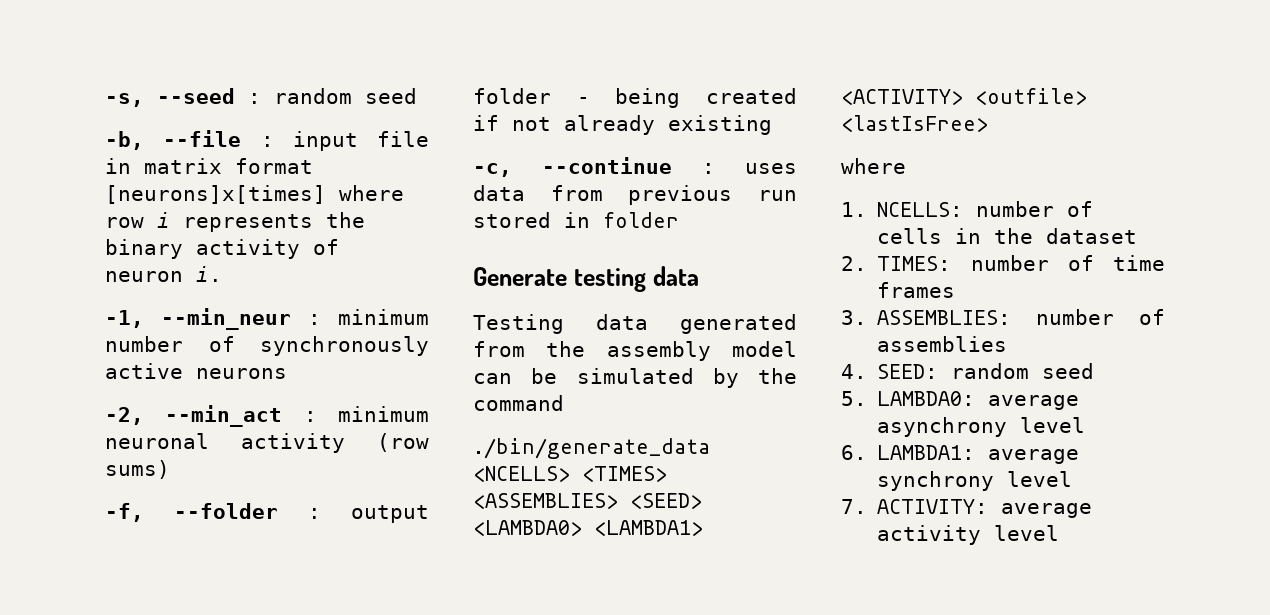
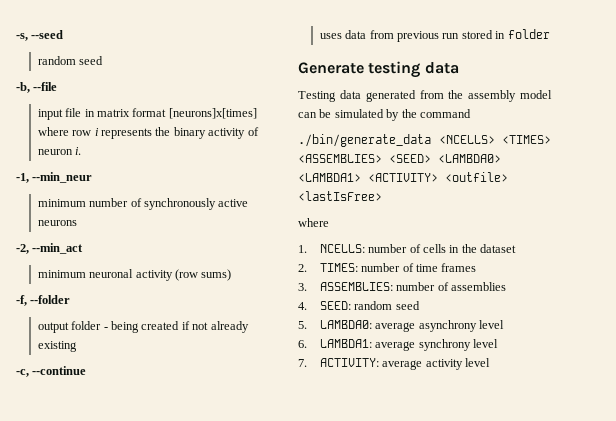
[248,93,261,104] : -> (64, 34) //
[260,136,274,147] : -> (58, 86) //
[308,314,321,325] : -> (93, 177) //
[303,411,317,422] : -> (84, 248) //
[308,508,321,519] : -> (71, 299) //
[702,163,715,174] : -> (87, 370) //

